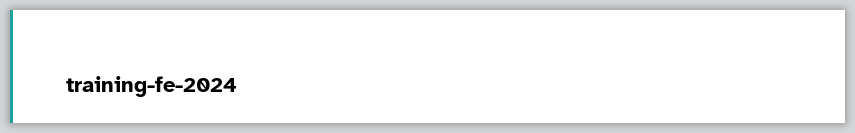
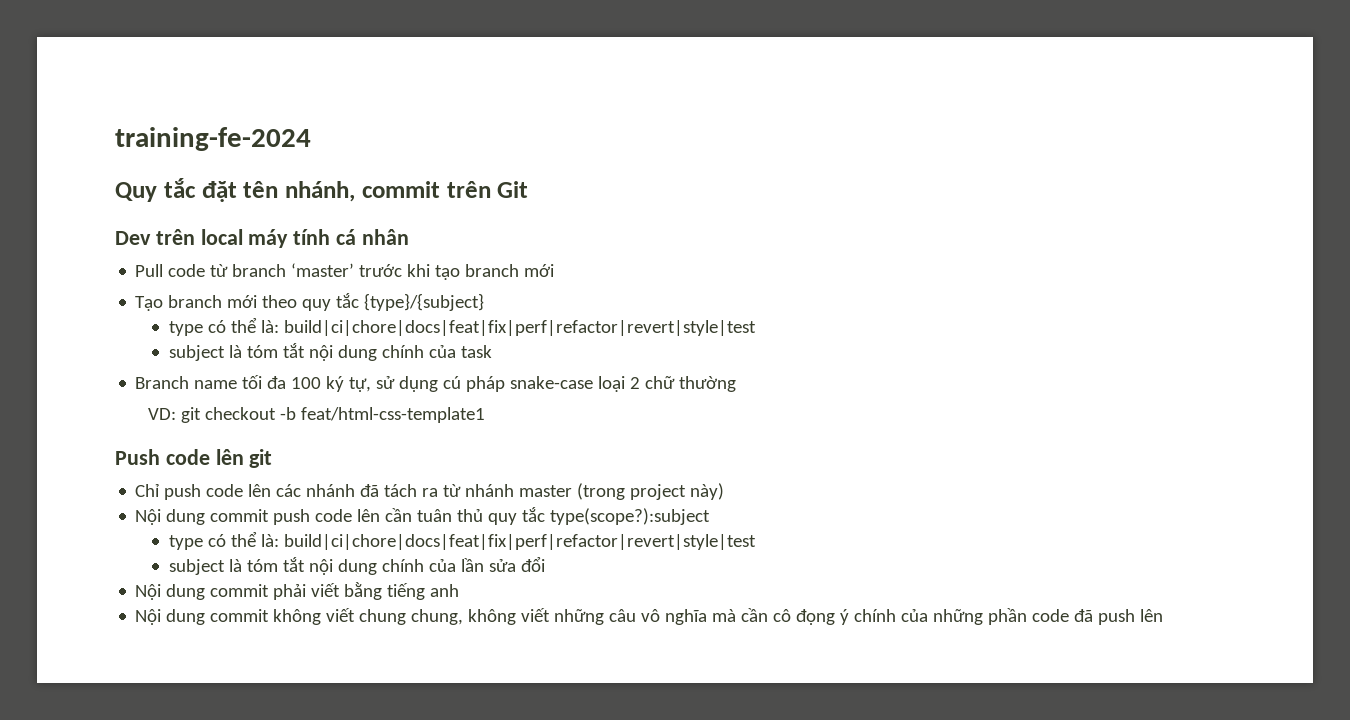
(237, 86) none -> [115,178,529,202] [115,229,409,248] [135,263,555,280] [135,293,485,311] [168,317,756,336] [168,343,492,361] [135,375,737,392] [148,407,486,423] [115,449,273,468] [135,483,725,500] [135,507,711,525] [168,531,756,550] [168,556,545,575] [135,582,460,600] [135,608,1164,625] // Quy tắc đặt tên nhánh, commit trên Git // Dev trên local máy tính cá nhân // Pull code từ branch ‘master’ trước khi tạo branch mới // Tạo branch mới theo quy tắc {type}/{subject} // type có thể là: build|ci|chore|docs|feat|fix|perf|refactor|revert|style|test // subject là tóm tắt nội dung chính của task // Branch name tối đa 100 ký tự, sử dụng cú pháp snake-case loại 2 chữ thường // VD: git checkout -b feat/html-css-template1 // Push code lên git // Chỉ push code lên các nhánh đã tách ra từ nhánh master (trong project này) // Nội dung commit push code lên cần tuân thủ quy tắc type(scope?):subject // type có thể là: build|ci|chore|docs|feat|fix|perf|refactor|revert|style|test // subject là tóm tắt nội dung chính của lần sửa đổi // Nội dung commit phải viết bằng tiếng anh // Nội dung commit không viết chung chung, không viết những câu vô nghĩa mà cần cô đọng ý chính của những phần code đã push lên

